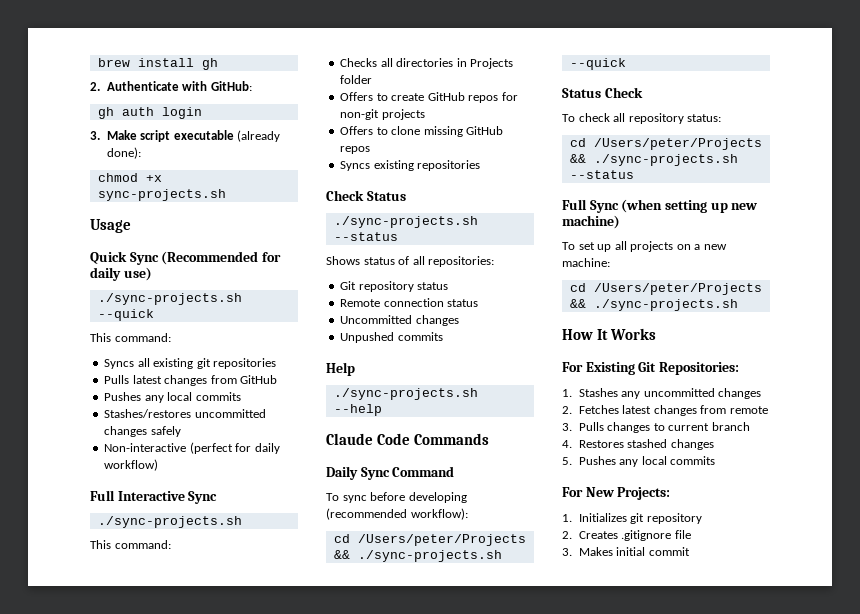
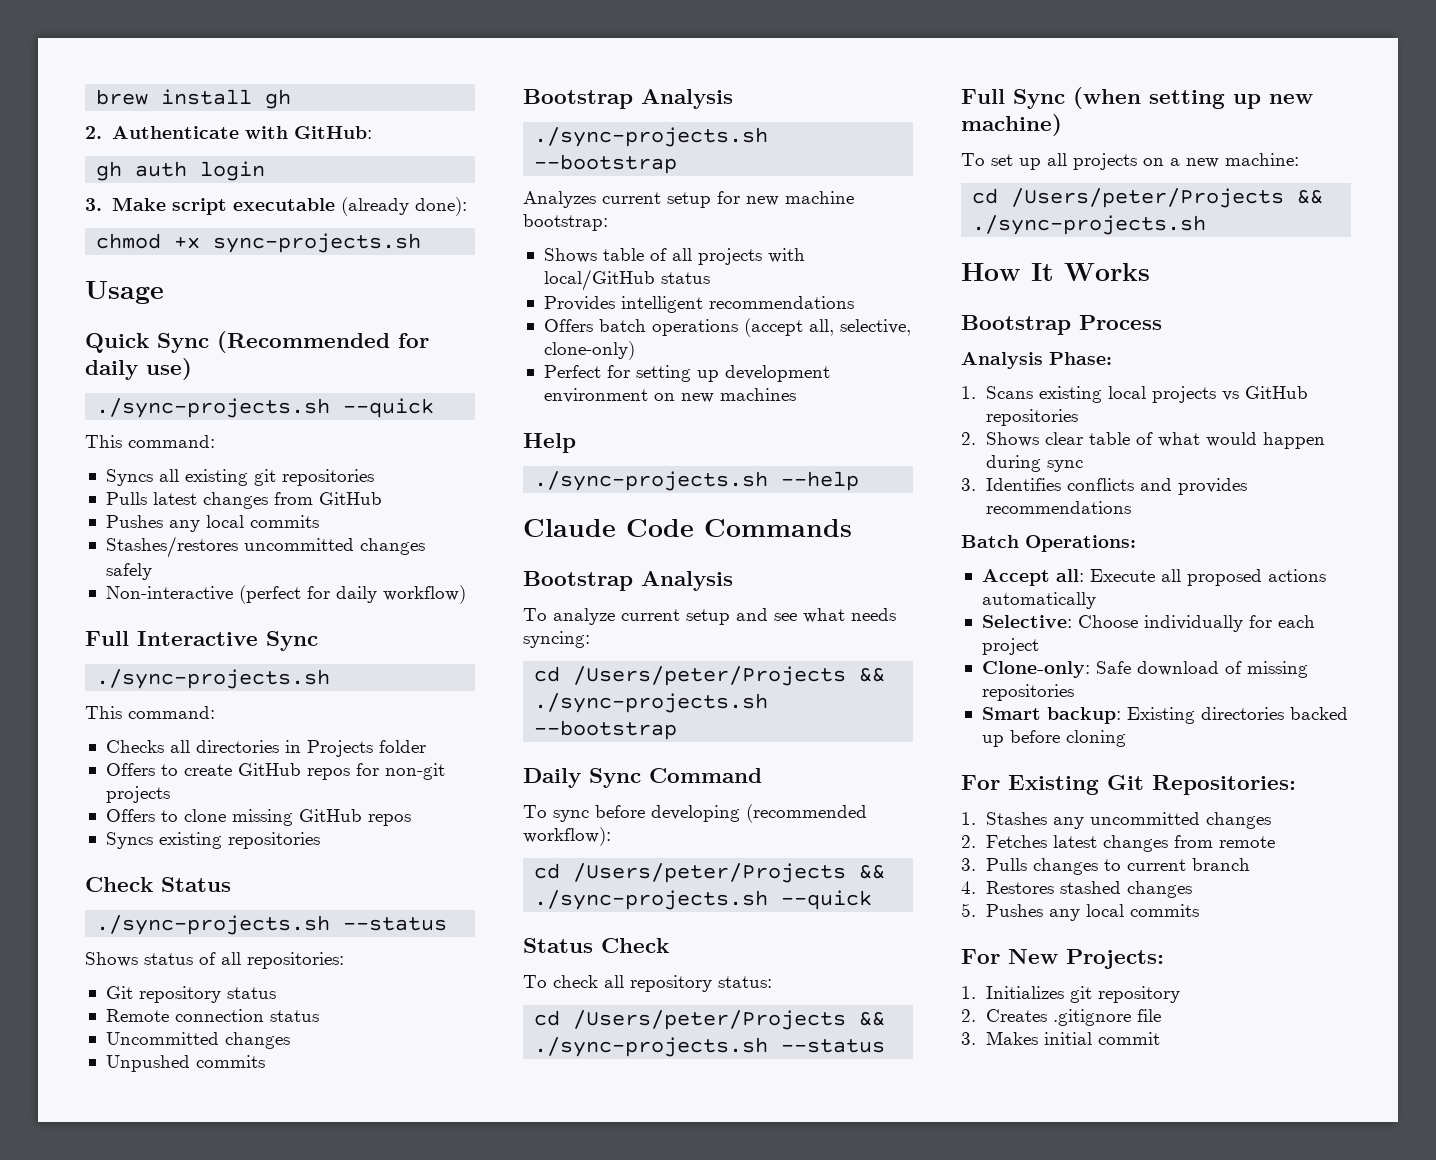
(443, 336) none -> [523,89,733,109] [534,127,769,147] [534,154,678,174] [523,191,854,208] [523,214,608,231] [543,248,805,265] [543,269,710,291] [543,296,854,313] [543,318,911,337] [543,341,635,360] [543,365,830,382] [543,388,796,403] // Bootstrap Analysis // ./sync-projects.sh --bootstrap // Analyzes current setup for new machine bootstrap: // Shows table of all projects with local/GitHub status // Provides intelligent recommendations // Offers batch operations (accept all, selective, clone-only) // Perfect for setting up development environment on new machines
(489, 439) none -> [523,571,733,591] [523,608,896,625] [523,631,590,648] [534,666,886,686] [534,693,769,713] [534,720,678,740] // Bootstrap Analysis // To analyze current setup and see what needs syncing: // cd /Users/peter/Projects && ./sync-projects.sh --bootstrap
(656, 334) none -> [961,315,1162,335] [961,352,1112,369] [961,386,1308,403] [985,409,1078,426] [961,432,1325,449] [985,455,1083,472] [961,478,1247,495] [985,501,1131,514] [961,535,1136,552] [981,569,1326,586] [981,592,1096,609] [981,615,1315,632] [981,638,1039,655] [981,661,1308,678] [981,684,1074,701] [981,707,1348,724] [981,730,1126,747] // Bootstrap Process // Analysis Phase: // 1. Scans existing local projects vs GitHub repositories // 2. Shows clear table of what would happen during sync // 3. Identifies conflicts and provides recommendations // Batch Operations: // Accept all: Execute all proposed actions automatically // Selective: Choose individually for each project // Clone-only: Safe download of missing repositories // Smart backup: Existing directories backed up before cloning

